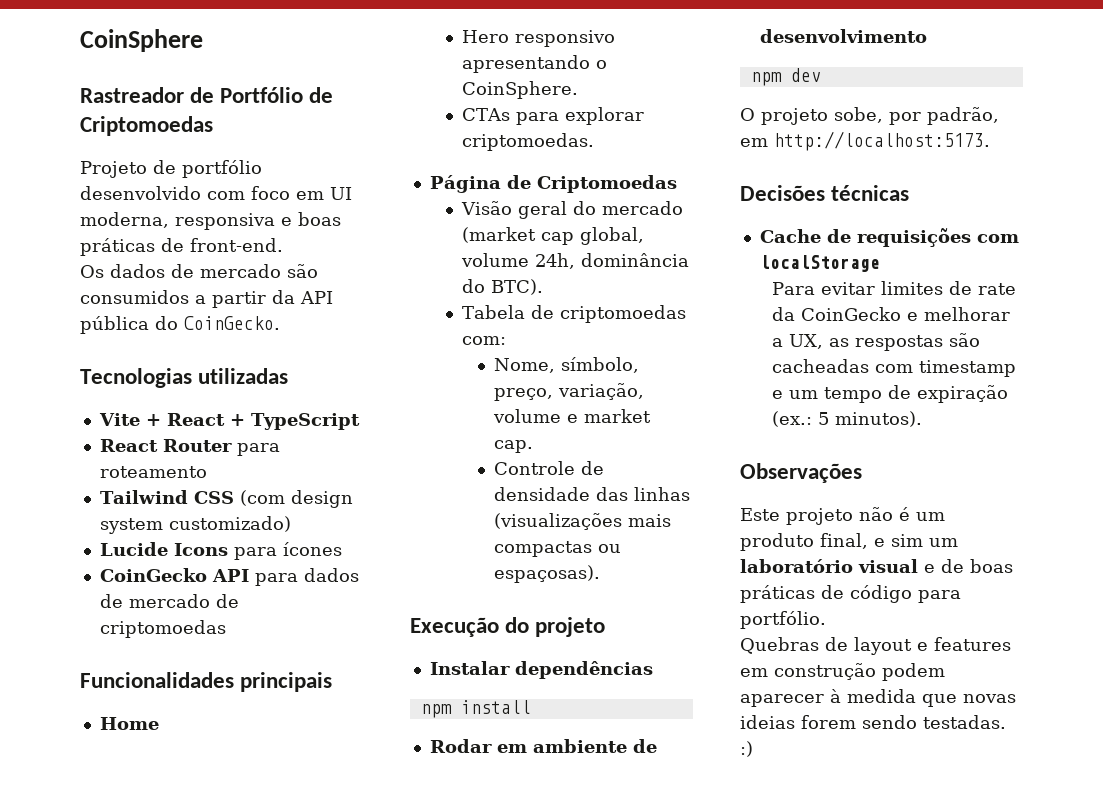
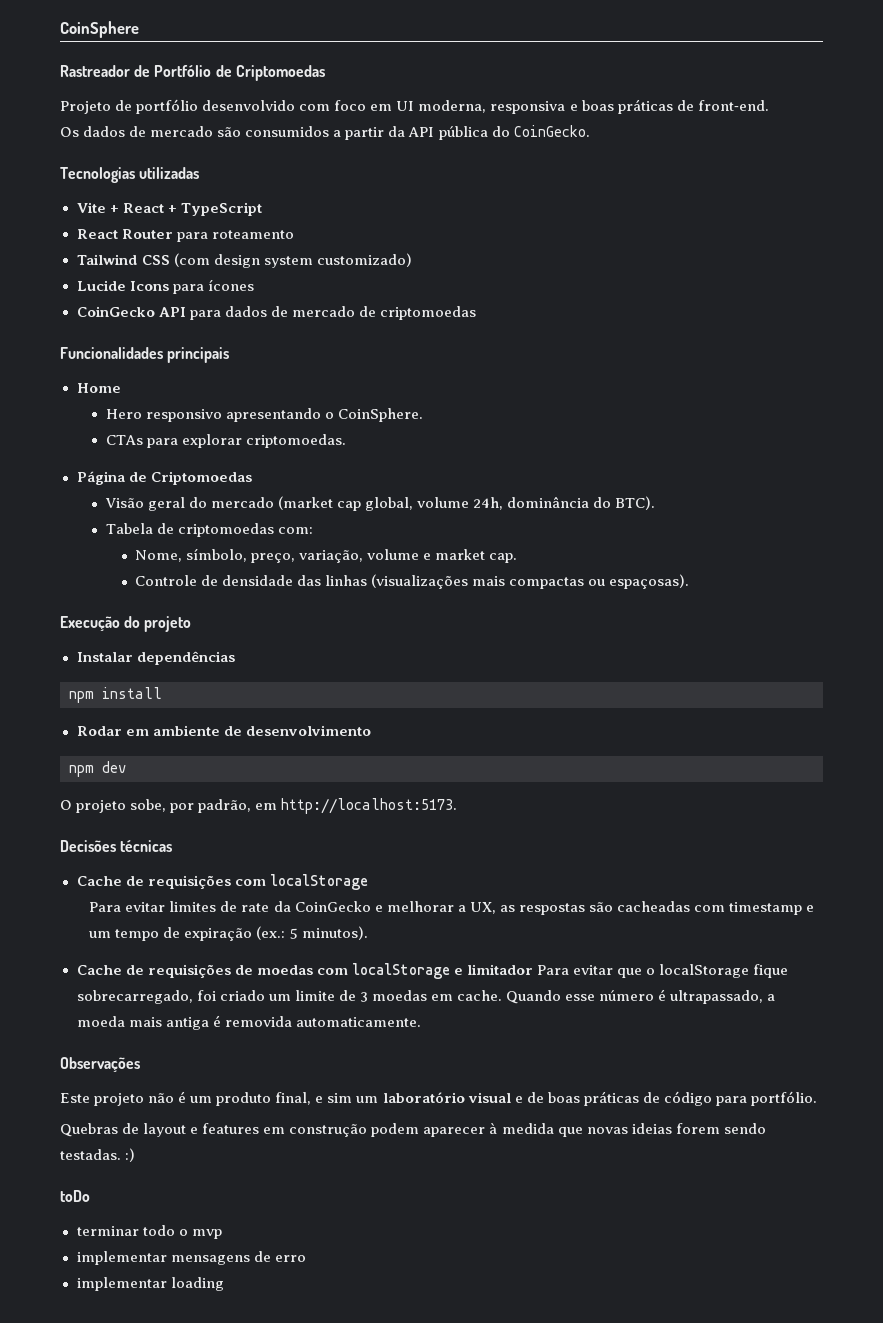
(923, 419) none -> [76,963,789,979] [76,989,776,1004] [76,1015,421,1030] // Cache de requisições de moedas com localStorage e limitador Para evitar que o localStorage fique sobrecarregado, foi criado um limite de 3 moedas em cache. Quando esse número é ultrapassado, a moeda mais antiga é removida automaticamente.
(753, 749) none -> [60,1190,90,1202] [76,1225,222,1239] [76,1251,306,1265] [76,1277,224,1291] // toDo // terminar todo o mvp // implementar mensagens de erro // implementar loading

